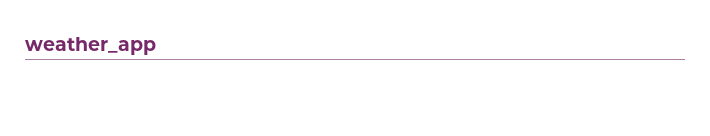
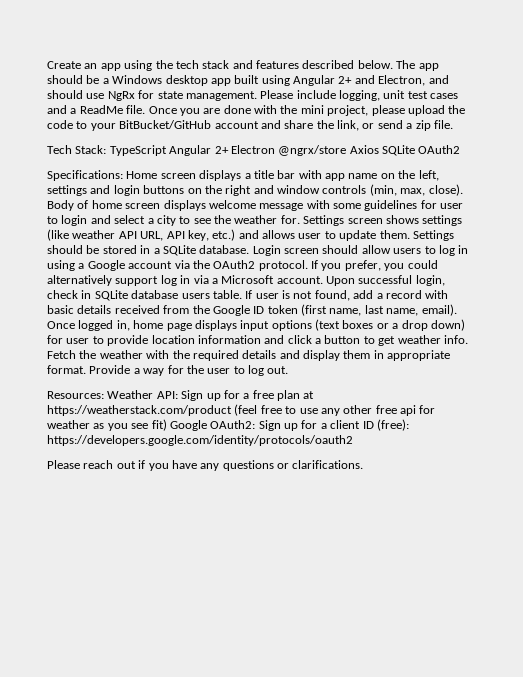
[25,37,156,55] weather_app -> [47,60,439,71] [47,75,449,86] [47,90,459,101] [47,105,466,116] [47,120,453,131] [47,145,461,156] [47,170,439,181] [47,184,463,196] [47,200,464,211] [47,215,463,226] [47,229,454,241] [47,245,469,256] [47,260,438,271] [47,275,445,286] [47,290,449,301] [47,304,457,316] [47,319,465,331] [47,335,468,346] [47,350,451,361] [47,365,289,376] [47,390,315,401] [47,404,436,416] [47,419,409,431] [47,435,353,446] [47,460,364,471] Create an app using the tech stack and features described below. The app should be a Windows desktop app built using Angular 2+ and Electron, and should use NgRx for state management. Please include logging, unit test cases and a ReadMe file. Once you are done with the mini project, please upload the code to your BitBucket/GitHub account and share the link, or send a zip file. // Tech Stack: TypeScript Angular 2+ Electron @ngrx/store Axios SQLite OAuth2 // Specifications: Home screen displays a title bar with app name on the left, settings and login buttons on the right and window controls (min, max, close). Body of home screen displays welcome message with some guidelines for user to login and select a city to see the weather for. Settings screen shows settings (like weather API URL, API key, etc.) and allows user to update them. Settings should be stored in a SQLite database. Login screen should allow users to log in using a Google account via the OAuth2 protocol. If you prefer, you could alternatively support log in via a Microsoft account. Upon successful login, check in SQLite database users table. If user is not found, add a record with basic details received from the Google ID token (first name, last name, email). Once logged in, home page displays input options (text boxes or a drop down) for user to provide location information and click a button to get weather info. Fetch the weather with the required details and display them in appropriate format. Provide a way for the user to log out. // Resources: Weather API: Sign up for a free plan at https://weatherstack.com/product (feel free to use any other free api for weather as you see fit) Google OAuth2: Sign up for a client ID (free): https://developers.google.com/identity/protocols/oauth2 // Please reach out if you have any questions or clarifications.

